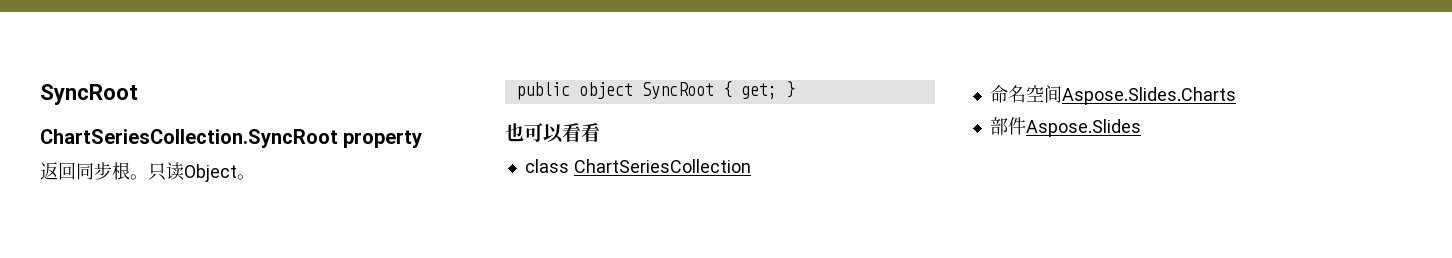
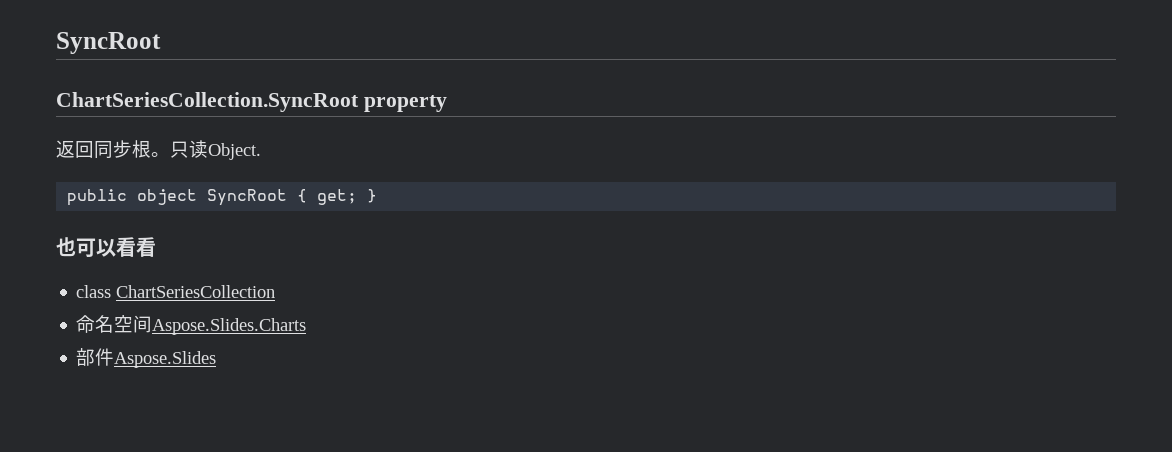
[184,164,255,182] Object。 -> [208,143,261,160] Object.

